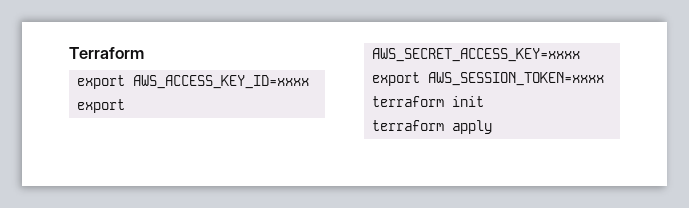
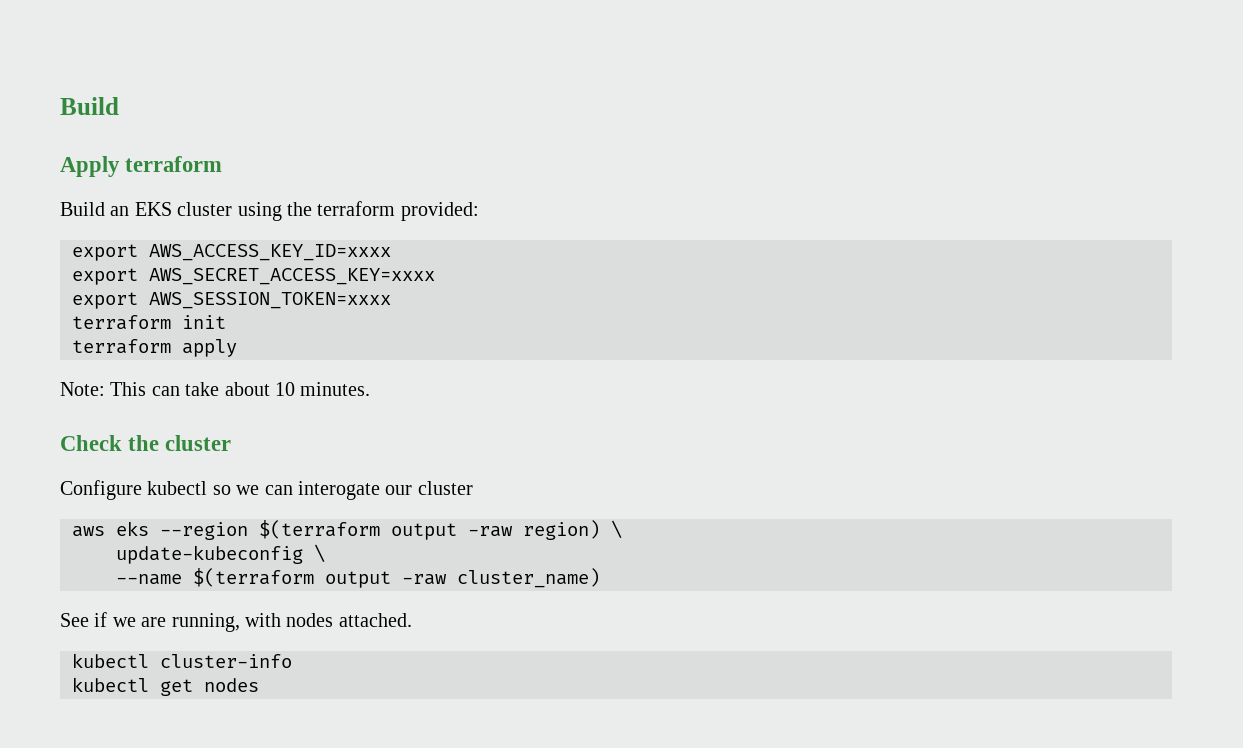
[69,47,144,59] Terraform -> [60,97,119,115] [60,156,223,177] [60,201,479,221] Build // Apply terraform // Build an EKS cluster using the terraform provided:
(493, 127) none -> [60,382,371,396] [60,435,232,451] [60,480,473,500] [72,520,622,540] [116,544,325,564] [116,568,600,588] [60,612,412,632] [72,653,292,668] [72,677,259,696] // Note: This can take about 10 minutes. // Check the cluster // Configure kubectl so we can interogate our cluster // aws eks --region $(terraform output -raw region) \ // update-kubeconfig \ // --name $(terraform output -raw cluster_name) // See if we are running, with nodes attached. // kubectl cluster-info // kubectl get nodes

